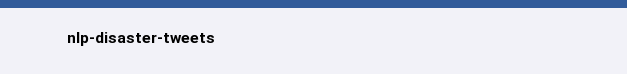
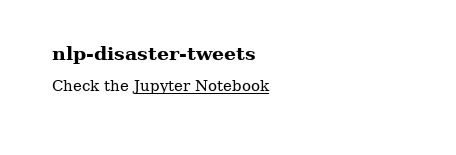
(215, 39) none -> [52,80,270,94] // Check the Jupyter Notebook

